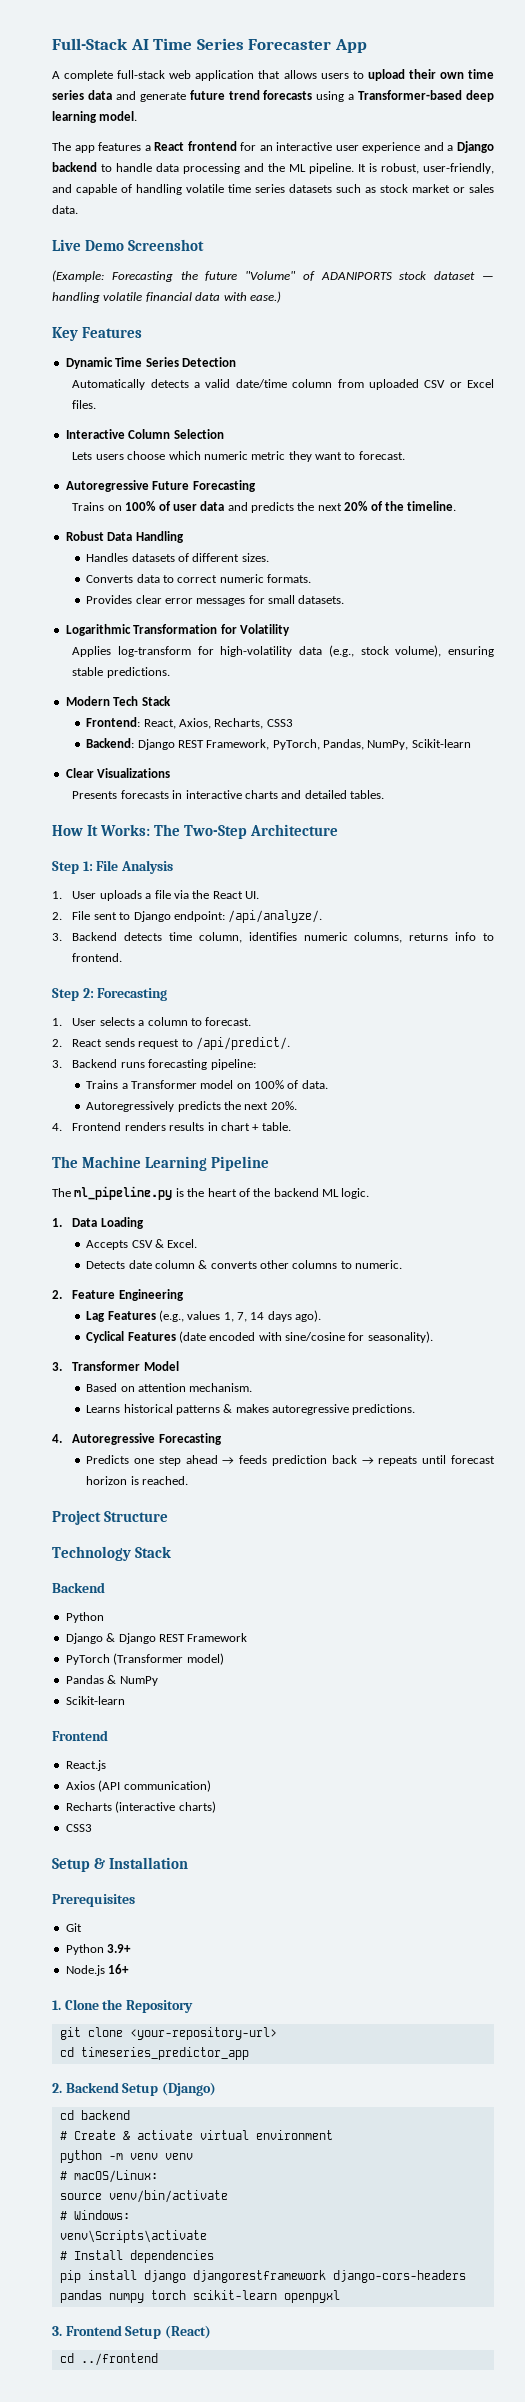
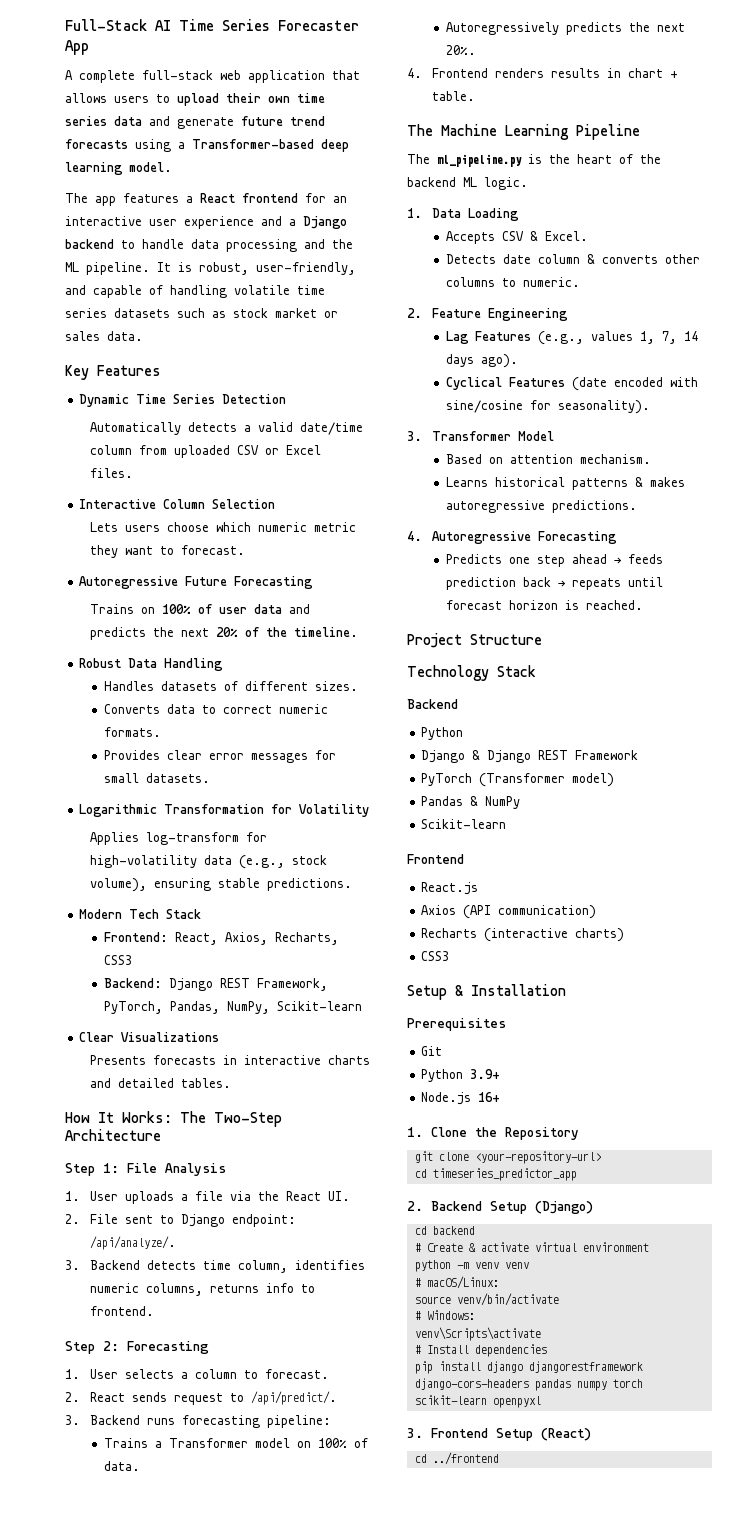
[52,239,205,251] [52,270,494,282] [52,291,281,303] // Live Demo Screenshot // (Example: Forecasting the future "Volume" of ADANIPORTS stock dataset — handling volatile financial data with ease.) -> (143, 336) none

